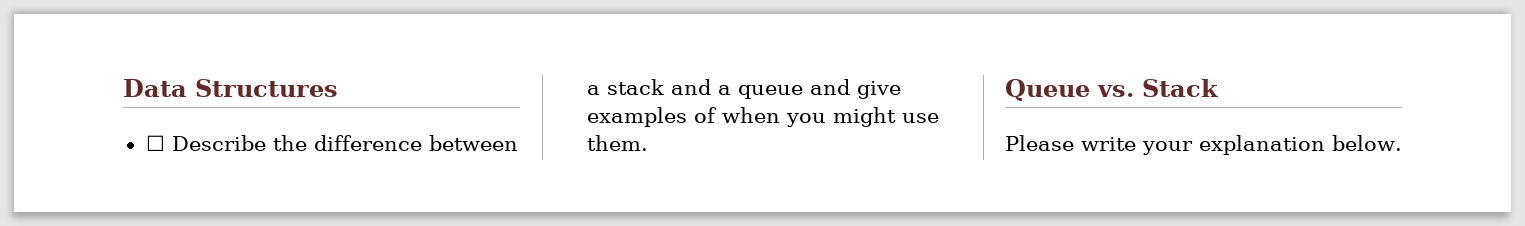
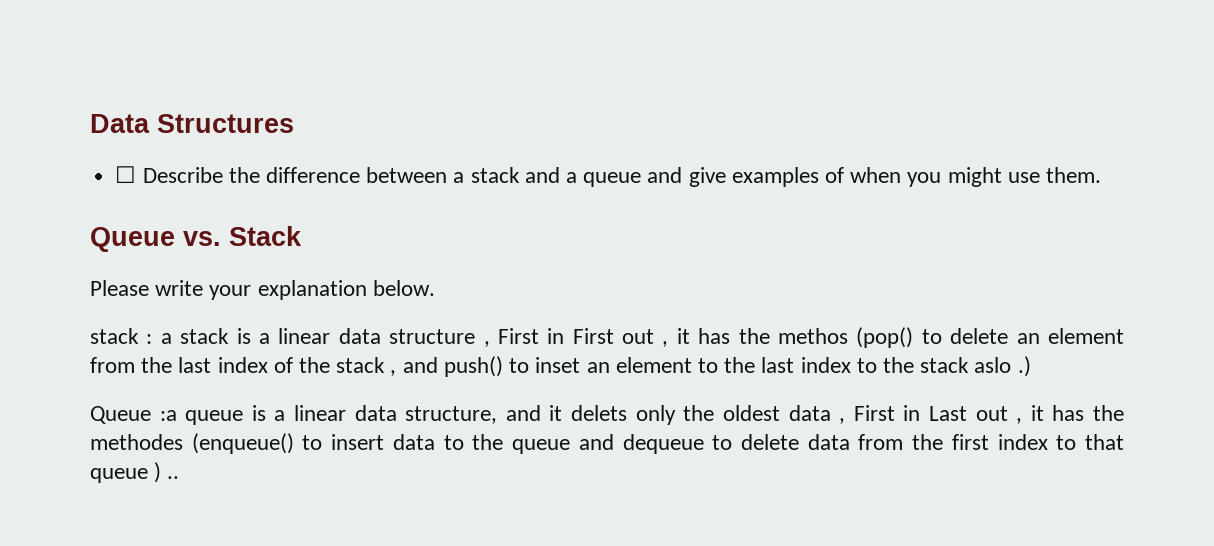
(1402, 143) none -> [90,327,1125,348] [90,356,1031,377] [90,405,1124,425] [90,433,1124,454] [90,462,180,483] // stack : a stack is a linear data structure , First in First out , it has the methos (pop() to delete an element from the last index of the stack , and push() to inset an element to the last index to the stack aslo .) // Queue :a queue is a linear data structure, and it delets only the oldest data , First in Last out , it has the methodes (enqueue() to insert data to the queue and dequeue to delete data from the first index to that queue ) ..

